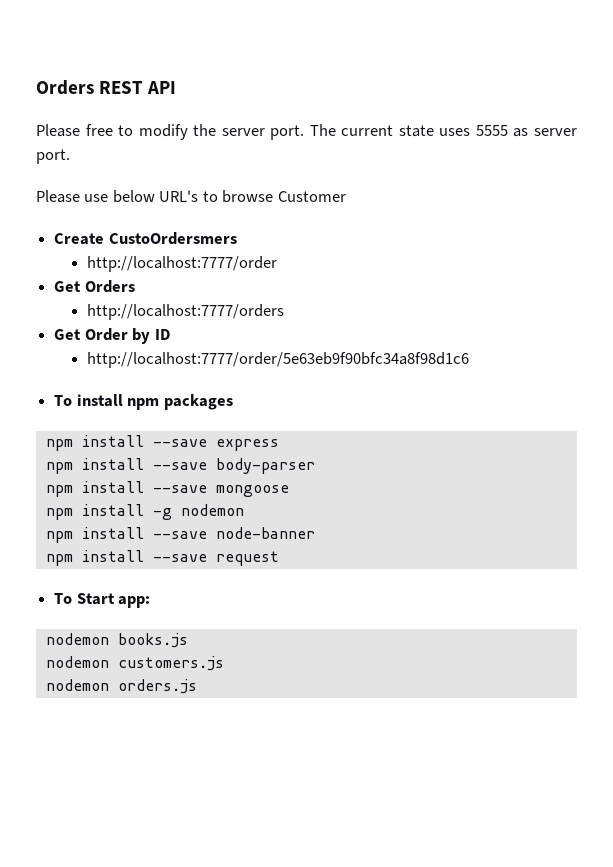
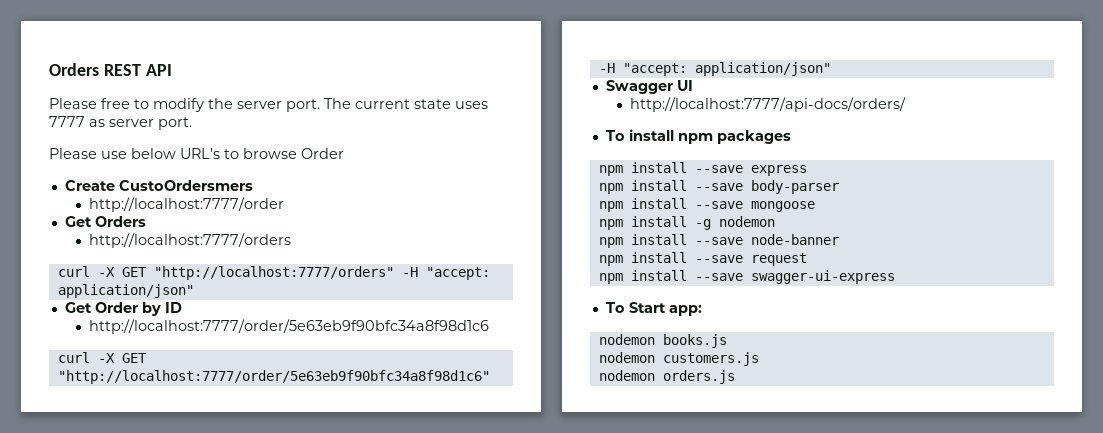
[475,125,508,136] 5555 -> [49,116,85,127] 7777
[277,191,346,202] Customer -> [301,148,344,159] Order
(284, 312) none -> [57,266,490,280] [57,284,194,298] // curl -X GET "http://localhost:7777/orders" -H "accept: application/json"
(469, 360) none -> [57,352,147,363] [57,370,490,384] [598,62,831,76] [605,80,693,94] [630,97,907,112] // curl -X GET "http://localhost:7777/order/5e63eb9f90bfc34a8f98d1c6" -H "accept: application/json" // Swagger UI // http://localhost:7777/api-docs/orders/
(279, 558) none -> [598,270,895,284] // npm install --save swagger-ui-express

